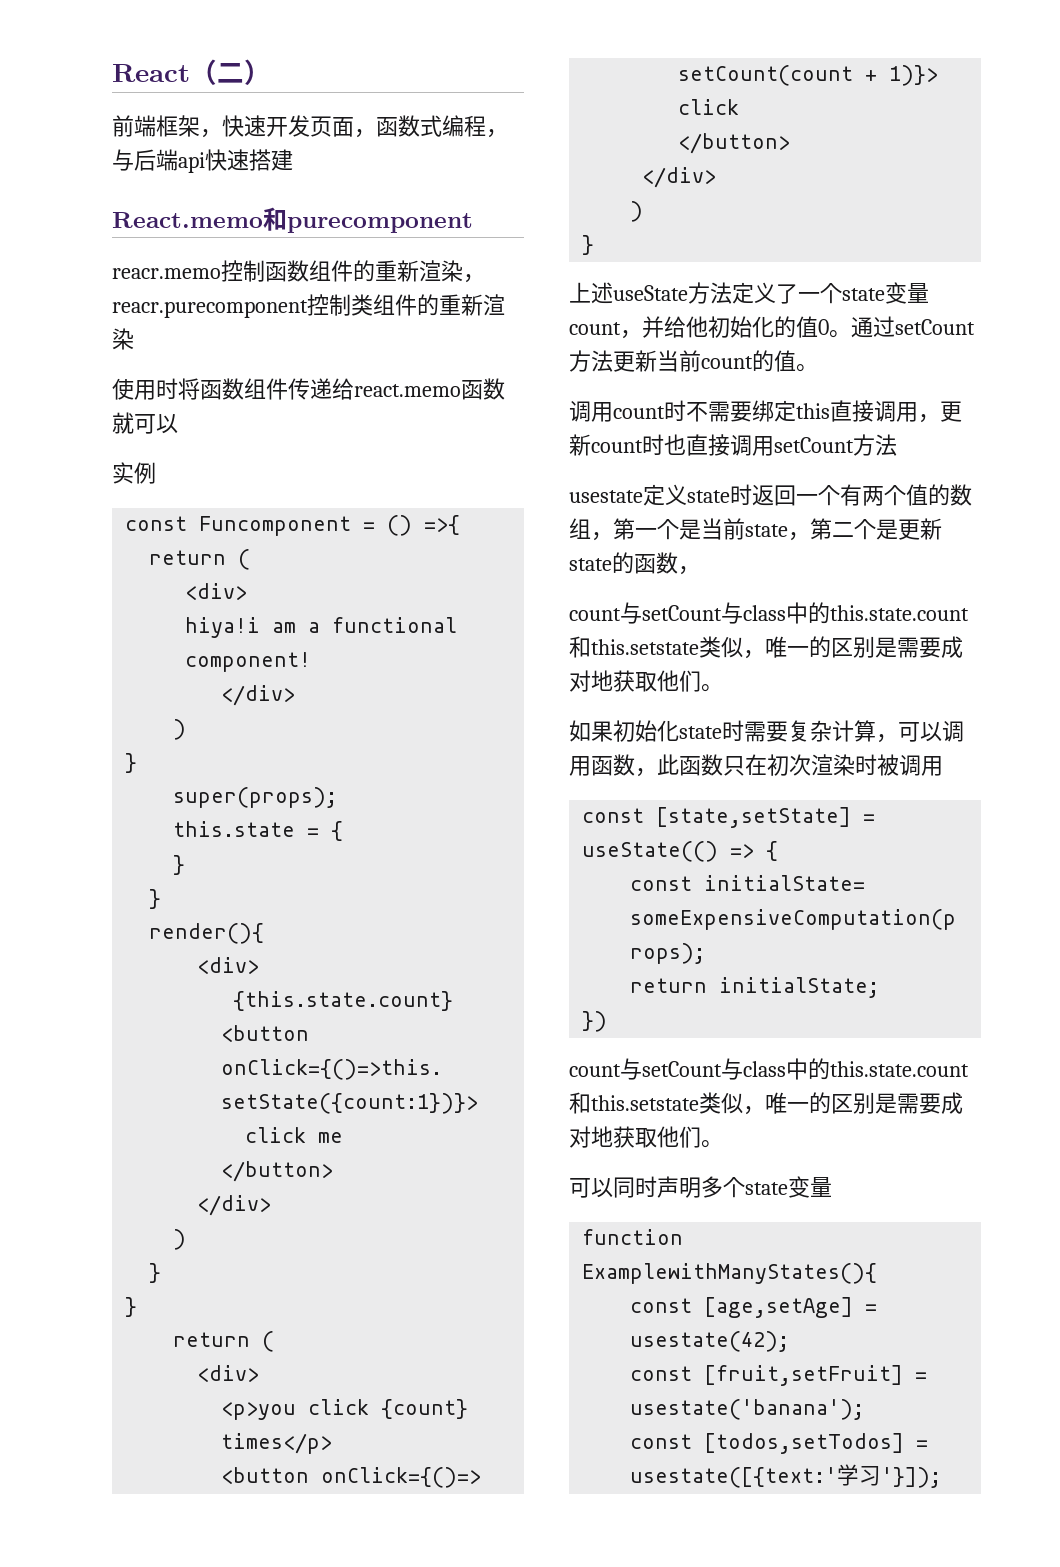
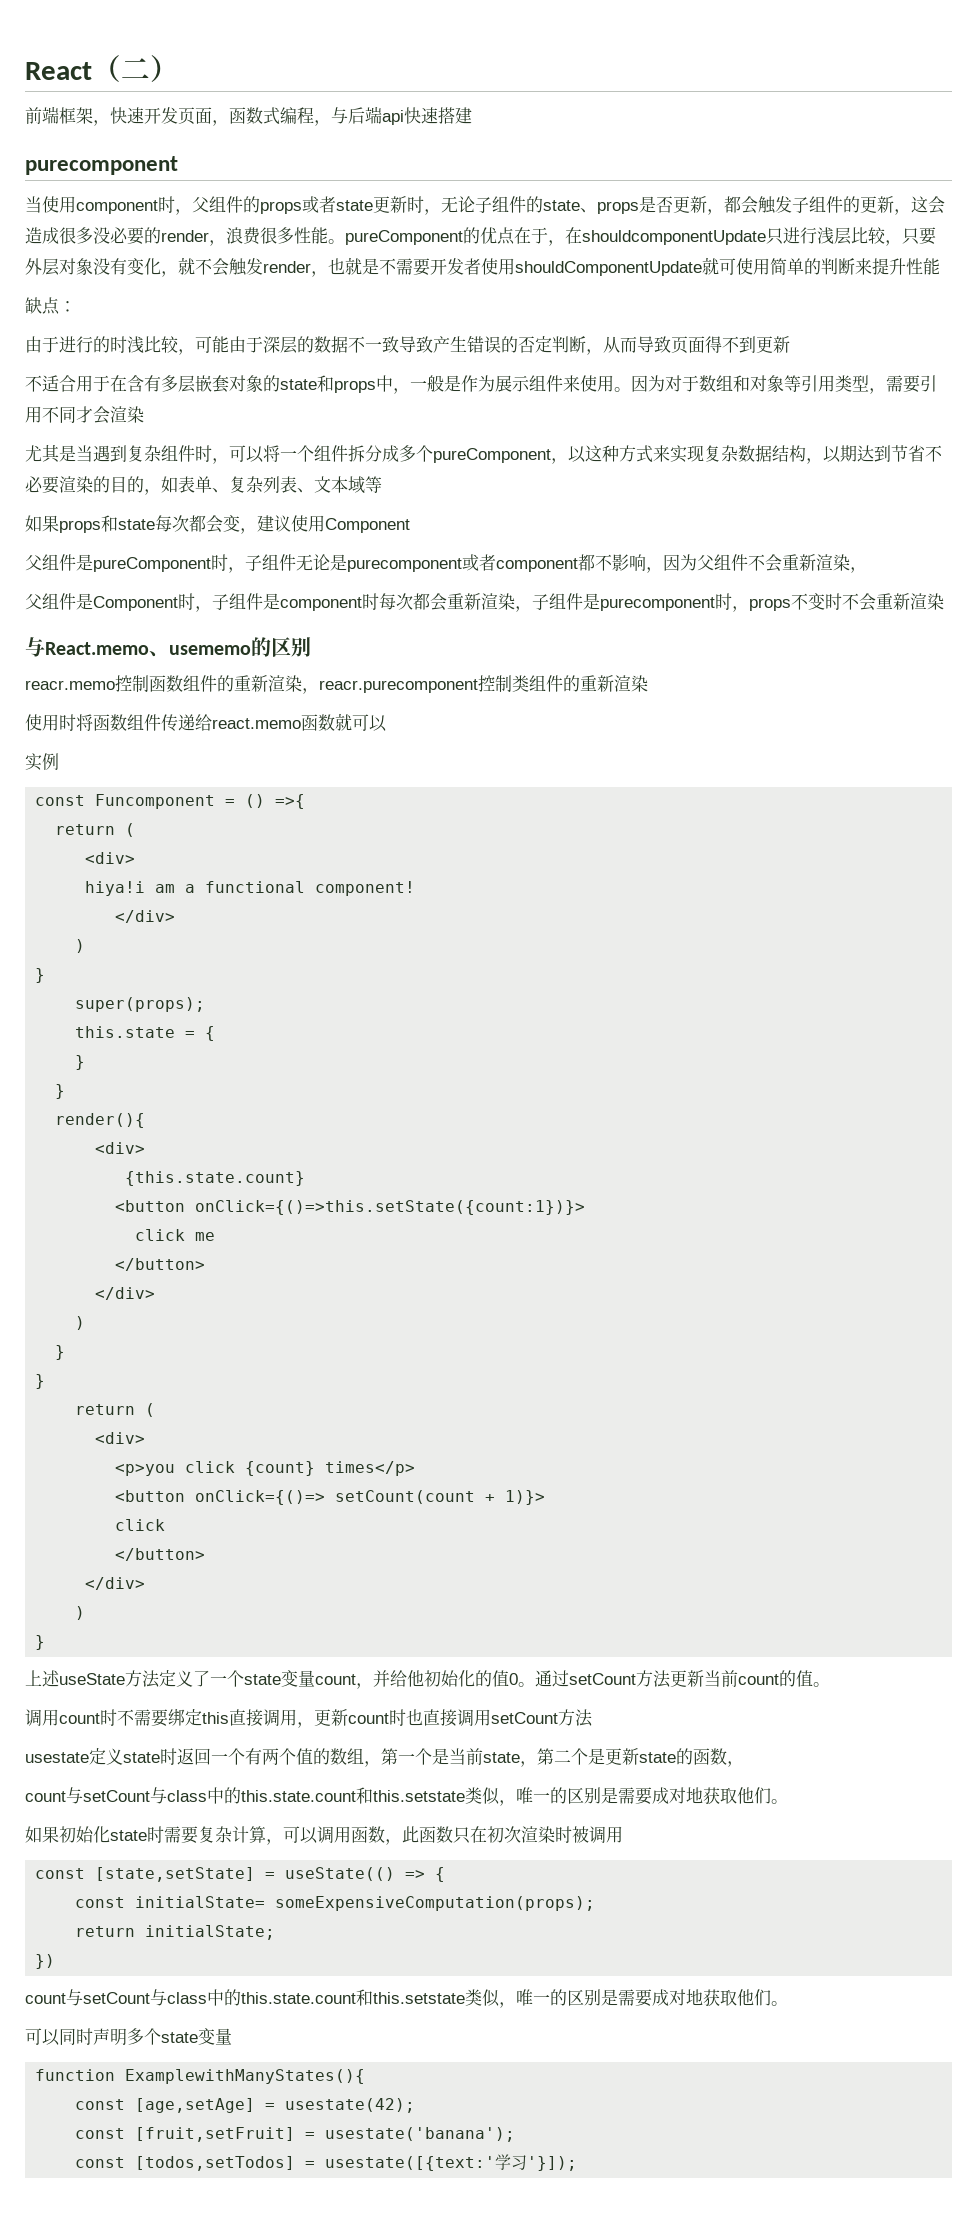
[112,207,473,233] React.memo和purecomponent -> [25,156,178,175] [25,196,945,215] [25,227,936,246] [25,257,940,277] [25,297,76,315] [25,336,790,355] [25,375,937,394] [25,406,144,424] [25,444,942,464] [25,476,382,495] [25,515,410,534] [25,554,867,573] [25,593,944,612] [25,637,311,657] purecomponent // 当使用component时，父组件的props或者state更新时，无论子组件的state、props是否更新，都会触发子组件的更新，这会造成很多没必要的render，浪费很多性能。pureComponent的优点在于，在shouldcomponentUpdate只进行浅层比较，只要外层对象没有变化，就不会触发render，也就是不需要开发者使用shouldComponentUpdate就可使用简单的判断来提升性能 // 缺点： // 由于进行的时浅比较，可能由于深层的数据不一致导致产生错误的否定判断，从而导致页面得不到更新 // 不适合用于在含有多层嵌套对象的state和props中，一般是作为展示组件来使用。因为对于数组和对象等引用类型，需要引用不同才会渲染 // 尤其是当遇到复杂组件时，可以将一个组件拆分成多个pureComponent，以这种方式来实现复杂数据结构，以期达到节省不必要渲染的目的，如表单、复杂列表、文本域等 // 如果props和state每次都会变，建议使用Component // 父组件是pureComponent时，子组件无论是purecomponent或者component都不影响，因为父组件不会重新渲染， // 父组件是Component时，子组件是component时每次都会重新渲染，子组件是purecomponent时，props不变时不会重新渲染 // 与React.memo、usememo的区别

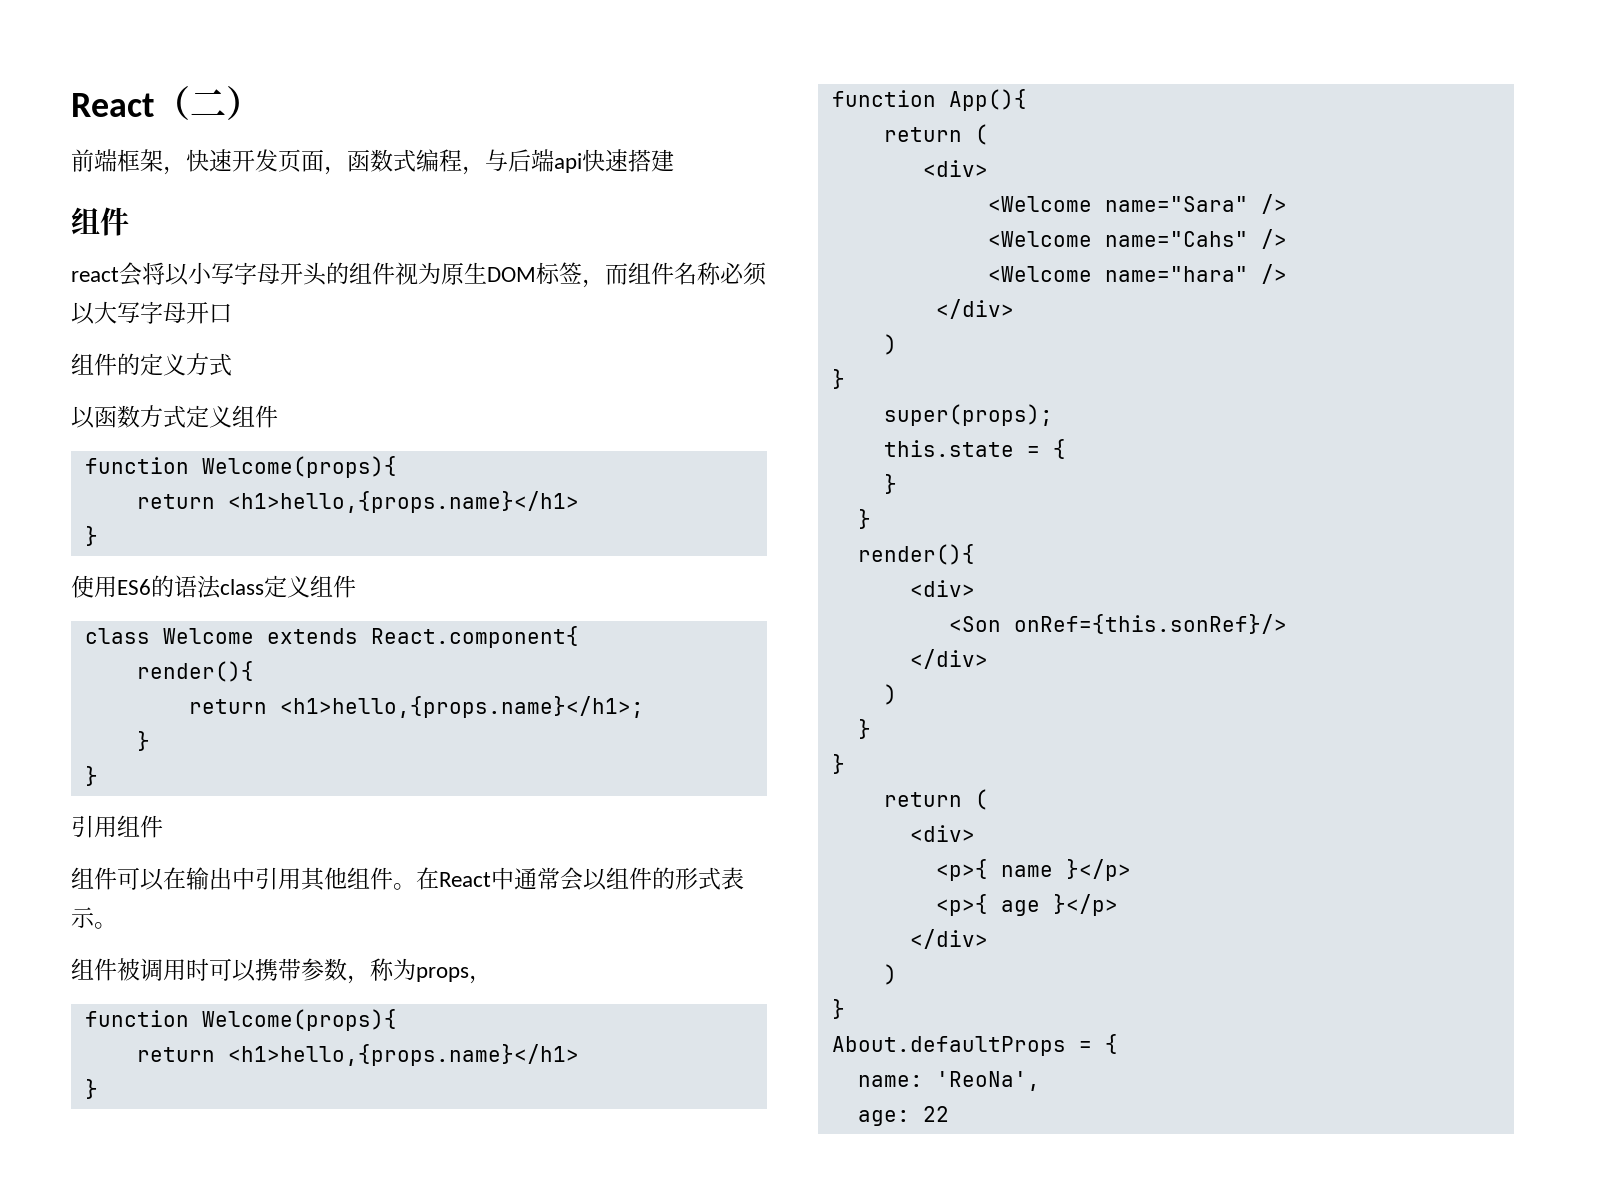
[25,156,178,175] [25,196,945,215] [25,227,936,246] [25,257,940,277] [25,297,76,315] [25,336,790,355] [25,375,937,394] [25,406,144,424] [25,444,942,464] [25,476,382,495] [25,515,410,534] [25,554,867,573] [25,593,944,612] [25,637,311,657] [25,675,648,694] [25,713,387,732] [25,753,59,771] [35,794,306,809] [55,823,136,837] [85,852,136,864] [85,881,416,896] purecomponent // 当使用component时，父组件的props或者state更新时，无论子组件的state、props是否更新，都会触发子组件的更新，这会造成很多没必要的render，浪费很多性能。pureComponent的优点在于，在shouldcomponentUpdate只进行浅层比较，只要外层对象没有变化，就不会触发render，也就是不需要开发者使用shouldComponentUpdate就可使用简单的判断来提升性能 // 缺点： // 由于进行的时浅比较，可能由于深层的数据不一致导致产生错误的否定判断，从而导致页面得不到更新 // 不适合用于在含有多层嵌套对象的state和props中，一般是作为展示组件来使用。因为对于数组和对象等引用类型，需要引用不同才会渲染 // 尤其是当遇到复杂组件时，可以将一个组件拆分成多个pureComponent，以这种方式来实现复杂数据结构，以期达到节省不必要渲染的目的，如表单、复杂列表、文本域等 // 如果props和state每次都会变，建议使用Component // 父组件是pureComponent时，子组件无论是purecomponent或者component都不影响，因为父组件不会重新渲染， // 父组件是Component时，子组件是component时每次都会重新渲染，子组件是purecomponent时，props不变时不会重新渲染 // 与React.memo、usememo的区别 // reacr.memo控制函数组件的重新渲染，reacr.purecomponent控制类组件的重新渲染 // 使用时将函数组件传递给react.memo函数就可以 // 实例 // const Funcomponent = () =>{ // return ( // <div> // hiya!i am a functional component! -> [71,207,129,236] [71,262,767,288] [71,301,232,325] [71,353,232,376] [71,405,278,429] [84,456,397,478] [136,491,579,513] [84,526,98,546] [71,575,356,599] [84,626,579,648] [136,661,254,682] [188,696,644,718] [136,731,150,751] [84,766,98,786] [71,815,163,838] [71,867,744,891] [71,907,117,929] [71,958,492,984] [84,1009,397,1031] [136,1044,579,1066] [84,1079,98,1099] [831,89,1027,111] [883,124,988,145] [922,160,988,177] [987,194,1287,214] [987,229,1287,249] [987,264,1287,284] 组件 // react会将以小写字母开头的组件视为原生DOM标签，而组件名称必须以大写字母开口 // 组件的定义方式 // 以函数方式定义组件 // function Welcome(props){ // return <h1>hello,{props.name}</h1> // } // 使用ES6的语法class定义组件 // class Welcome extends React.component{ // render(){ // return <h1>hello,{props.name}</h1>; // } // } // 引用组件 // 组件可以在输出中引用其他组件。在React中通常会以组件的形式表示。 // 组件被调用时可以携带参数，称为props， // function Welcome(props){ // return <h1>hello,{props.name}</h1> // } // function App(){ // return ( // <div> // <Welcome name="Sara" /> // <Welcome name="Cahs" /> // <Welcome name="hara" />
[125,1171,306,1186] [115,1200,586,1215] [135,1229,216,1241] [115,1258,206,1271] {this.state.count} // <button onClick={()=>this.setState({count:1})}> // click me // </button> -> [948,614,1287,634] <Son onRef={this.sonRef}/>
[115,1461,416,1476] [115,1490,546,1505] [115,1519,166,1531] [115,1548,206,1561] [85,1577,146,1590] [75,1606,86,1620] [35,1635,46,1650] [25,1670,830,1689] [25,1708,593,1728] [25,1748,744,1767] [25,1787,788,1806] [25,1826,623,1845] [35,1867,446,1882] [75,1896,596,1911] [75,1925,276,1940] [35,1954,56,1969] [25,1989,788,2008] [25,2028,232,2046] [35,2069,366,2084] [75,2098,416,2113] [75,2127,516,2142] [75,2154,578,2171] <p>you click {count} times</p> // <button onClick={()=> setCount(count + 1)}> // click // </button> // </div> // ) // } // 上述useState方法定义了一个state变量count，并给他初始化的值0。通过setCount方法更新当前count的值。 // 调用count时不需要绑定this直接调用，更新count时也直接调用setCount方法 // usestate定义state时返回一个有两个值的数组，第一个是当前state，第二个是更新state的函数， // count与setCount与class中的this.state.count和this.setstate类似，唯一的区别是需要成对地获取他们。 // 如果初始化state时需要复杂计算，可以调用函数，此函数只在初次渲染时被调用 // const [state,setState] = useState(() => { // const initialState= someExpensiveComputation(props); // return initialState; // }) // count与setCount与class中的this.state.count和this.setstate类似，唯一的区别是需要成对地获取他们。 // 可以同时声明多个state变量 // function ExamplewithManyStates(){ // const [age,setAge] = usestate(42); // const [fruit,setFruit] = usestate('banana'); // const [todos,setTodos] = usestate([{text:'学习'}]); -> [935,859,1131,881] [935,894,1118,916] [909,929,988,949] [883,964,897,985] [831,999,845,1019] [831,1034,1118,1056] [857,1071,1040,1091] [857,1106,949,1126] <p>{ name }</p> // <p>{ age }</p> // </div> // ) // } // About.defaultProps = { // name: 'ReoNa', // age: 22

